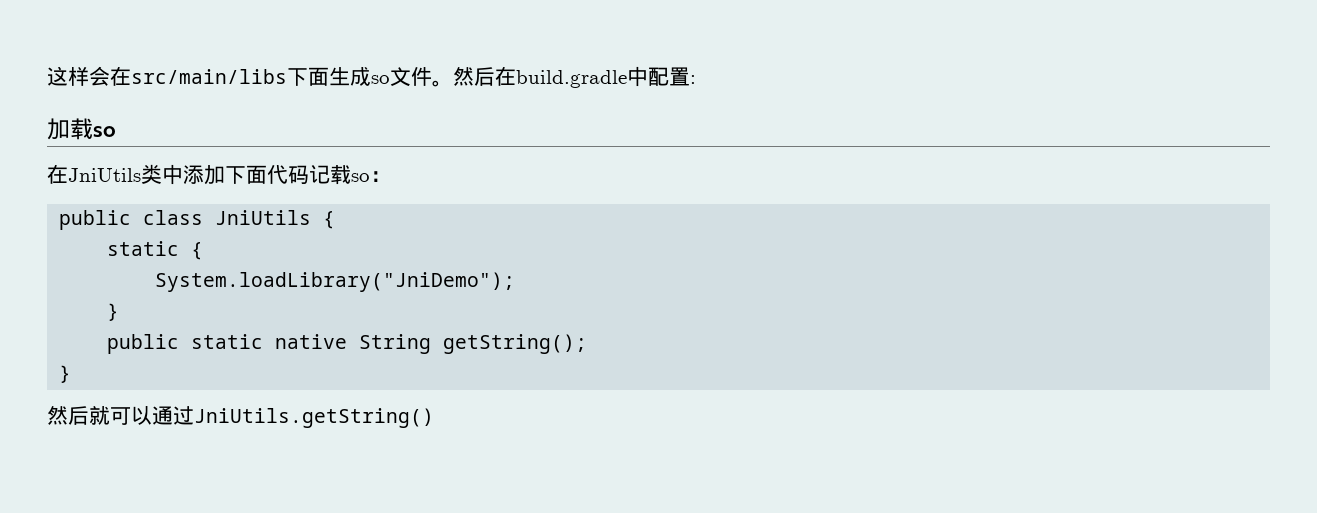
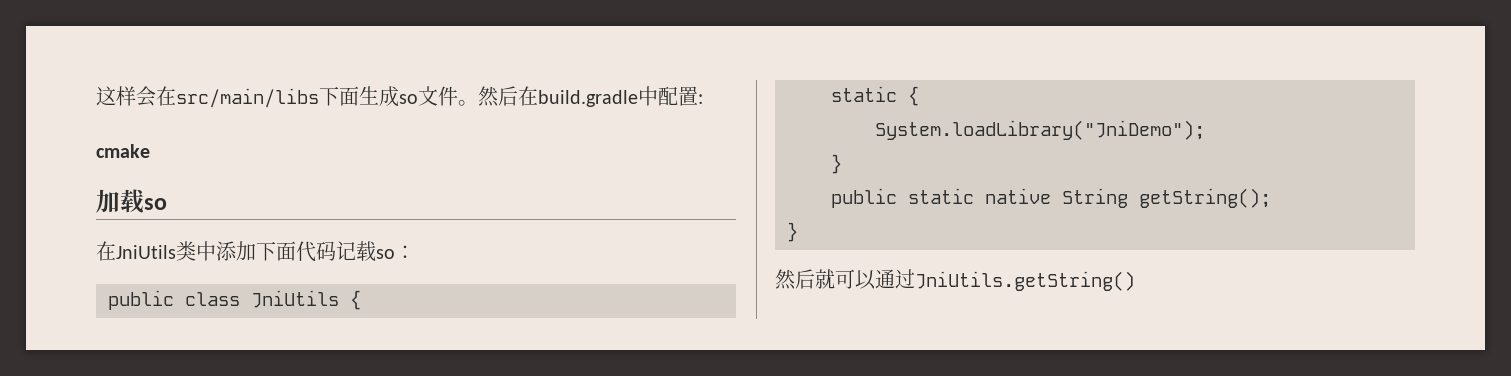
(696, 79) none -> [96,144,150,158] // cmake

